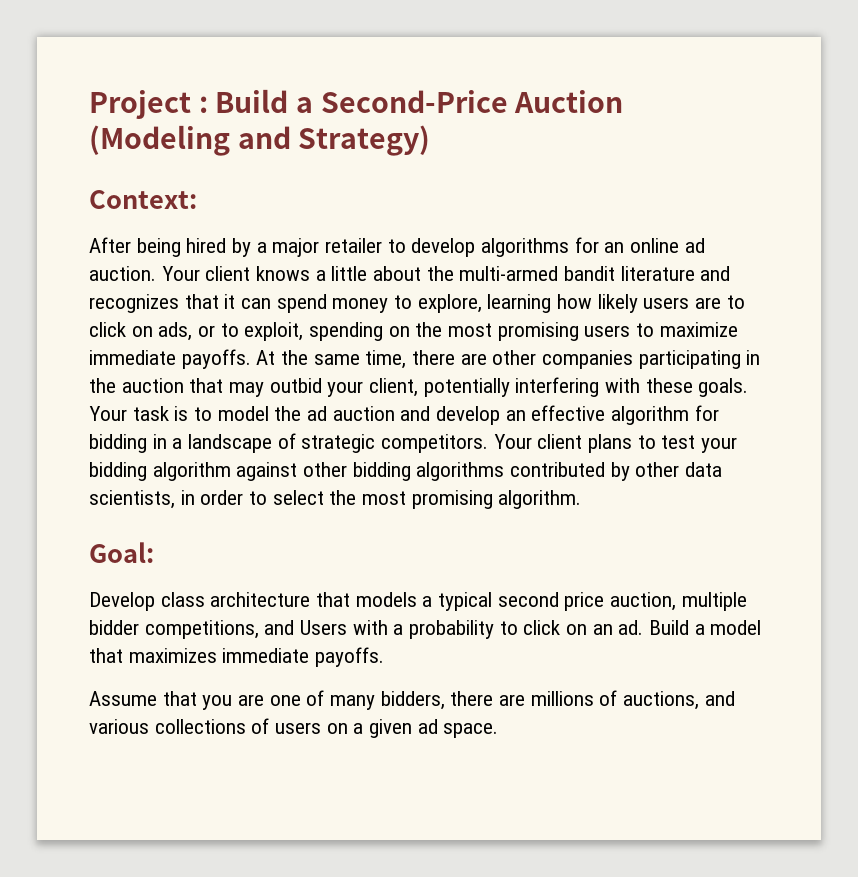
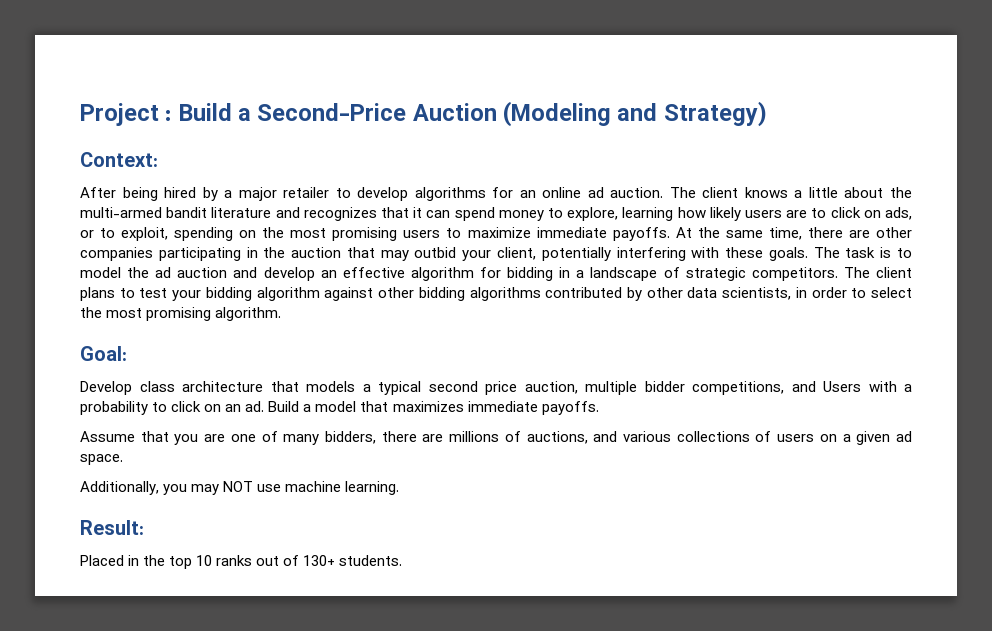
[161,266,200,281] Your -> [669,187,696,198] The
[89,406,127,421] Your -> [813,247,840,258] The
[493,434,532,449] Your -> [843,267,870,278] The
(499, 730) none -> [80,481,400,495] [80,520,144,535] [80,555,403,569] // Additionally, you may NOT use machine learning. // Result: // Placed in the top 10 ranks out of 130+ students.

